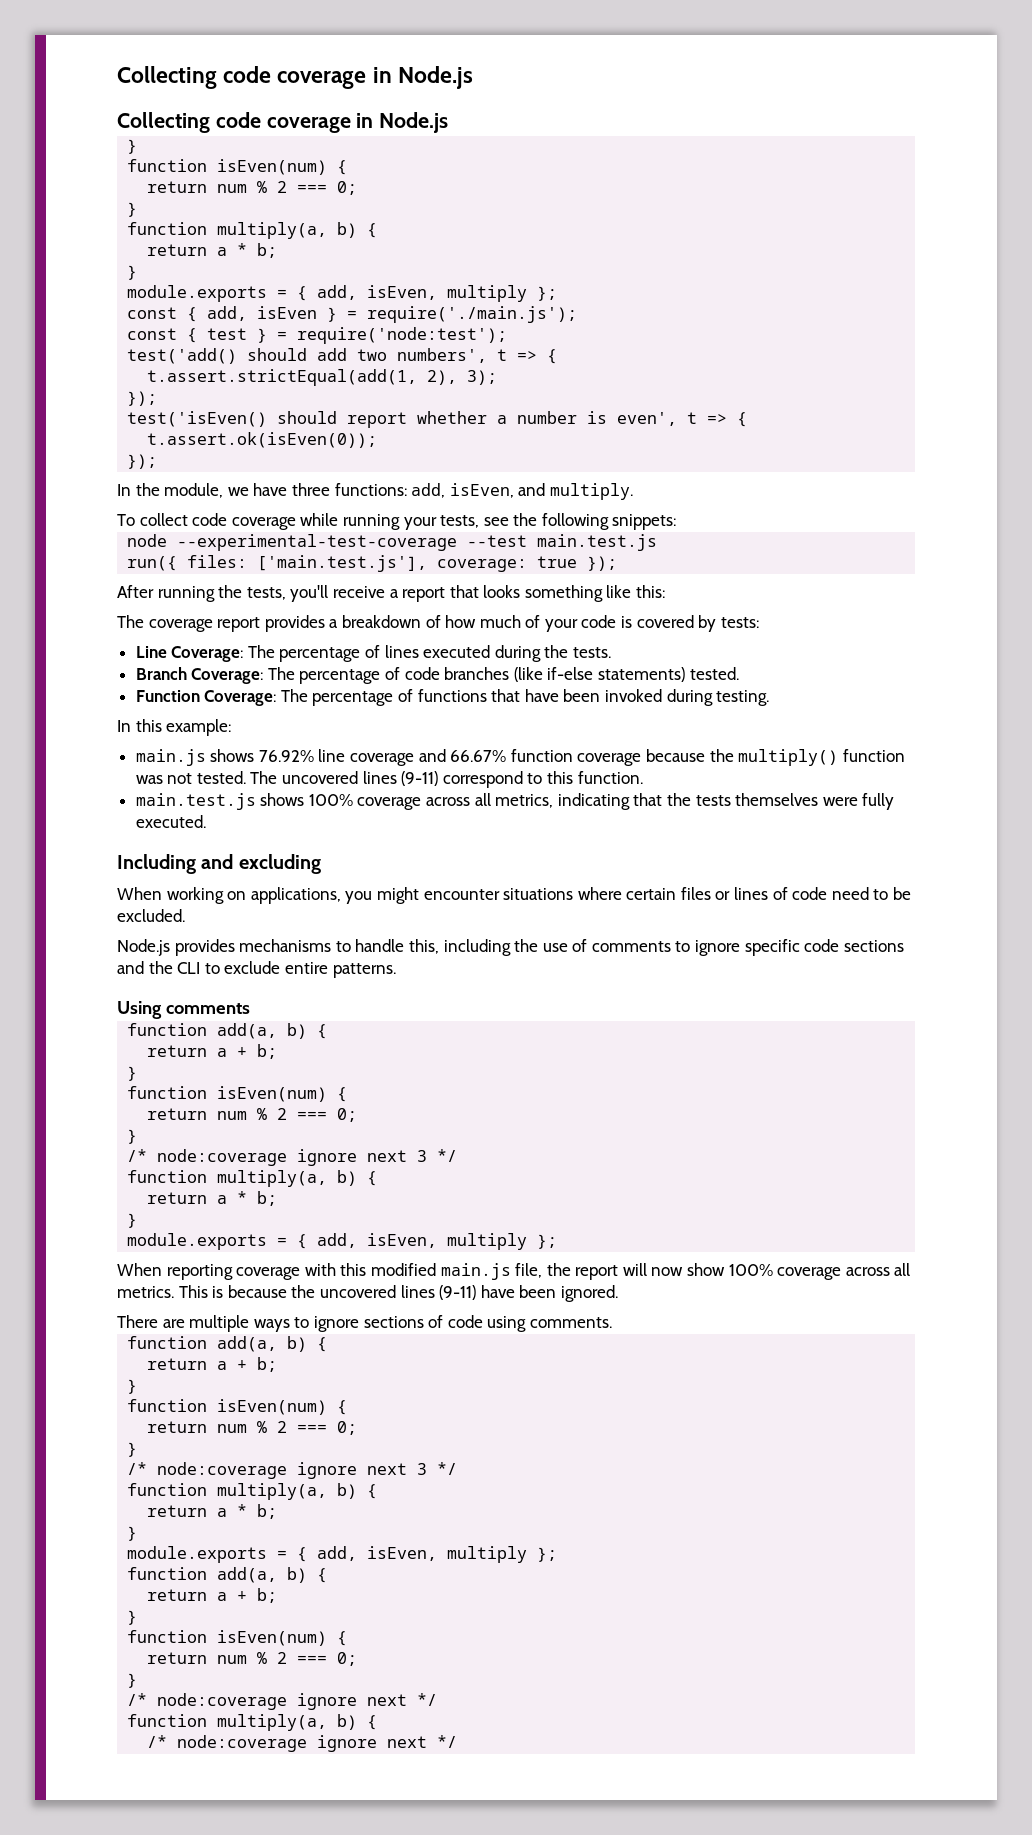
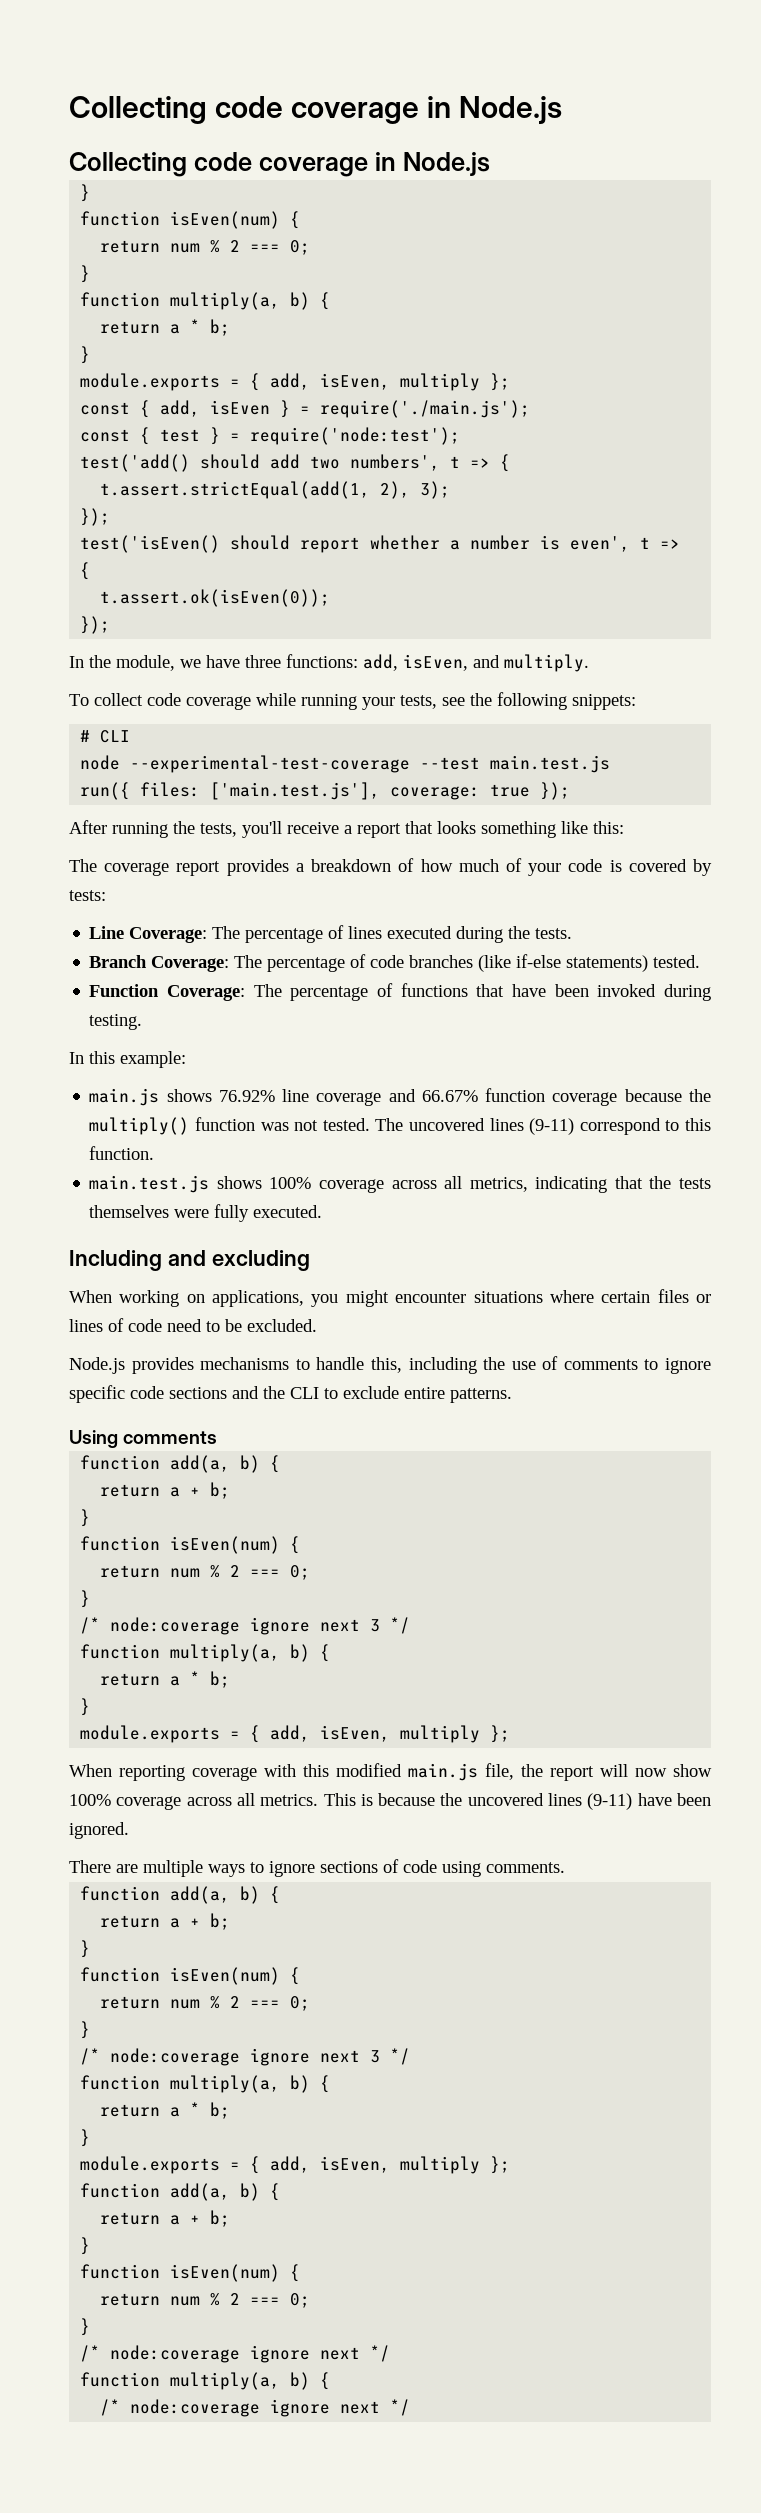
(677, 522) none -> [80,730,131,743] // # CLI

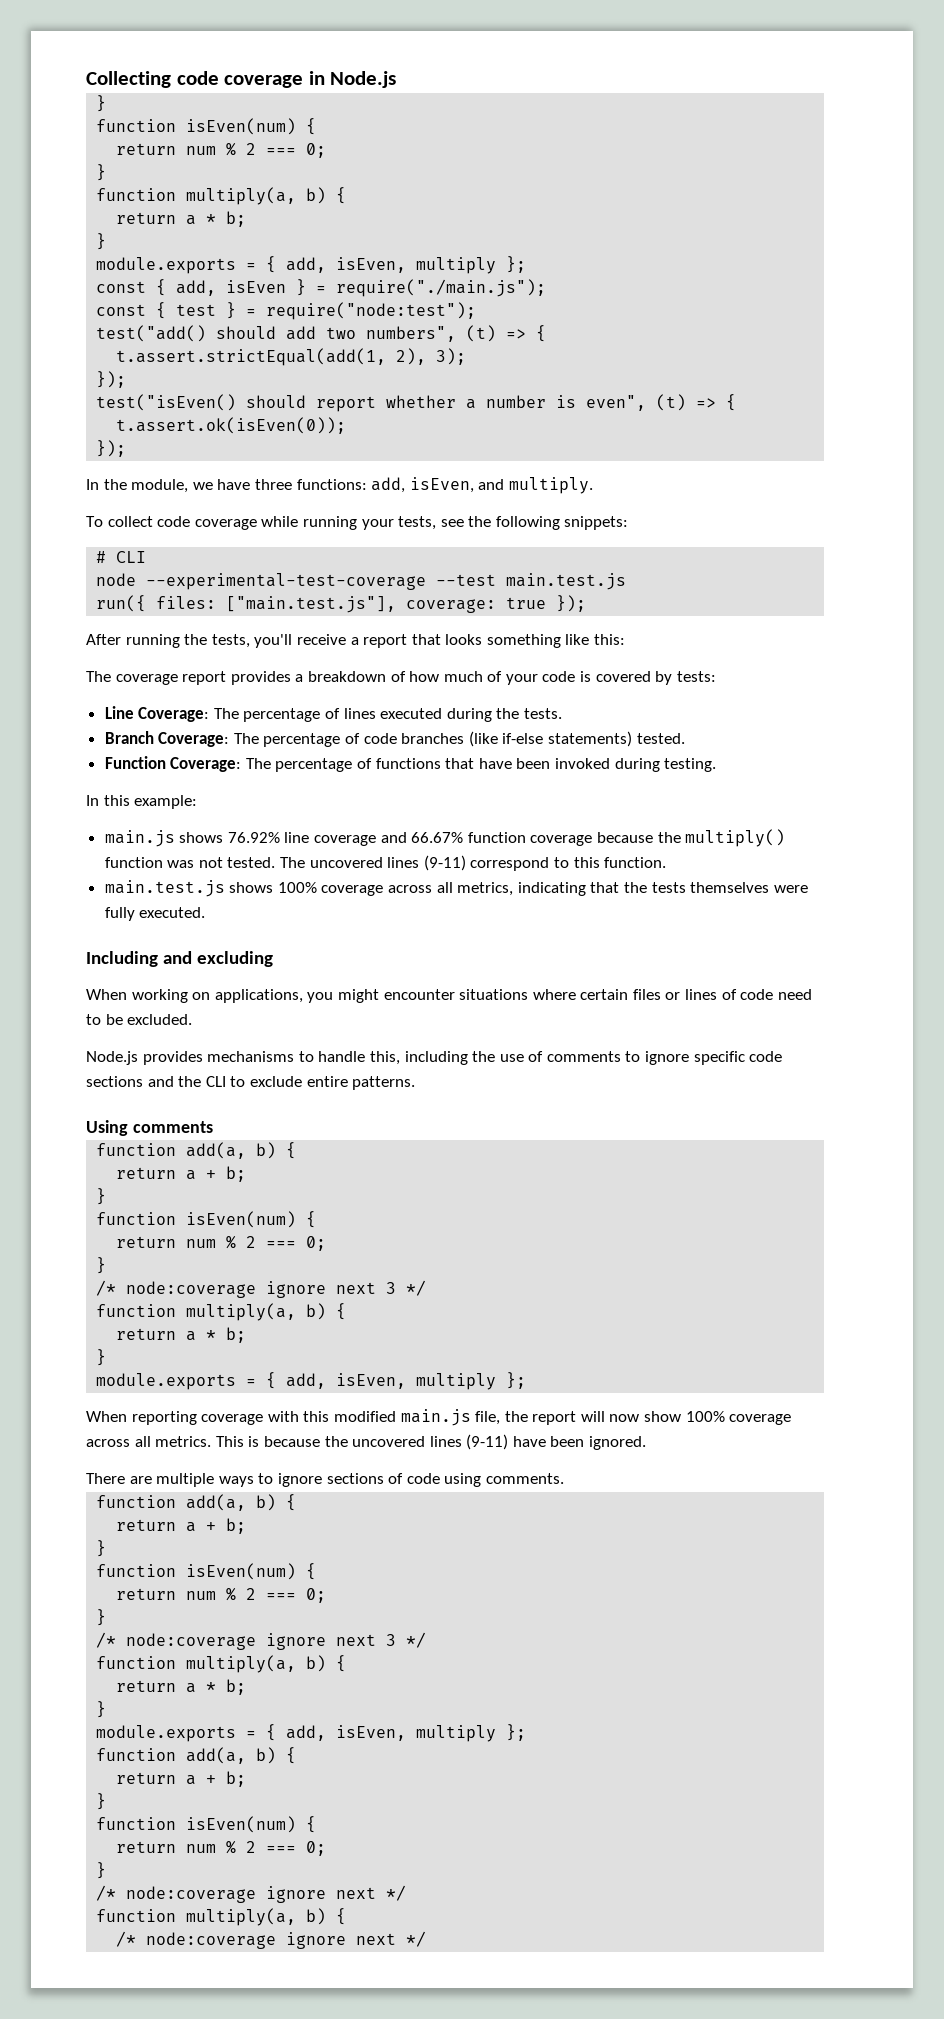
[69,96,563,125] [69,152,490,177] Collecting code coverage in Node.js // Collecting code coverage in Node.js -> [86,71,397,88] Collecting code coverage in Node.js
[320,400,531,418] require('./main.js'); -> [336,279,547,297] require("./main.js");
[250,427,461,445] [80,454,191,472] require('node:test'); // test('add() -> [266,302,477,320] [96,325,207,342] require("node:test"); // test("add()
[350,454,461,471] numbers', t -> [366,325,497,342] numbers", (t)
[80,535,221,553] test('isEven() -> [96,394,237,411] test("isEven()
[570,536,651,552] even', t -> [586,394,687,411] even", (t)
[210,782,381,800] ['main.test.js'], -> [226,596,397,613] ["main.test.js"],

